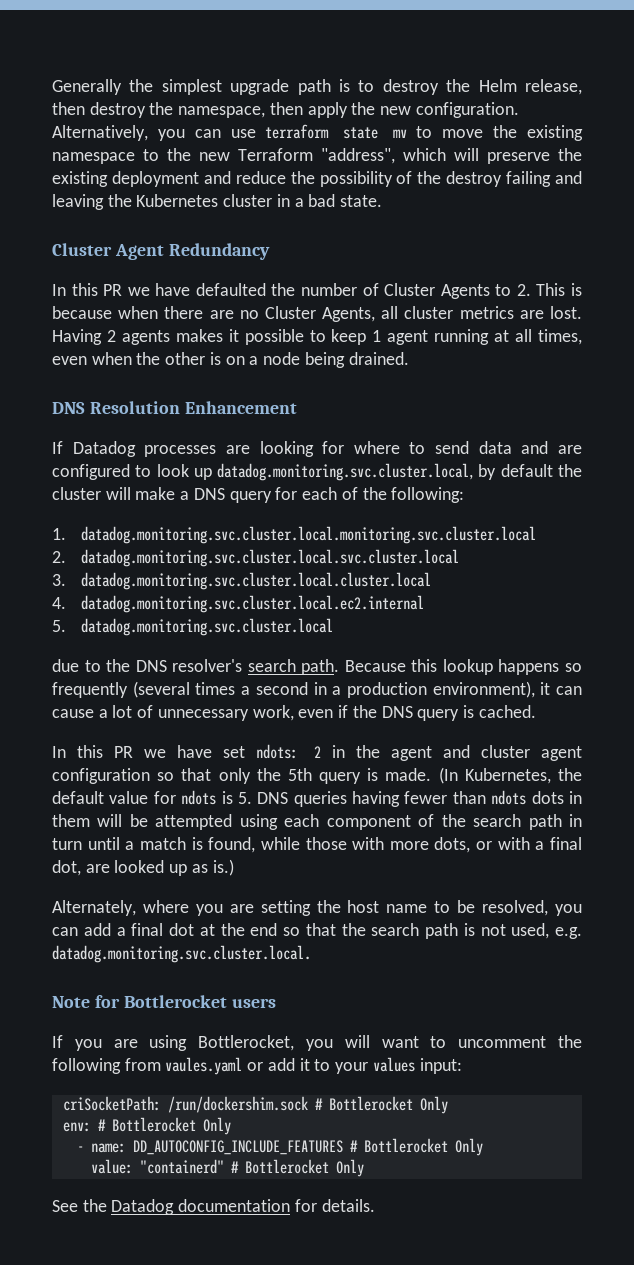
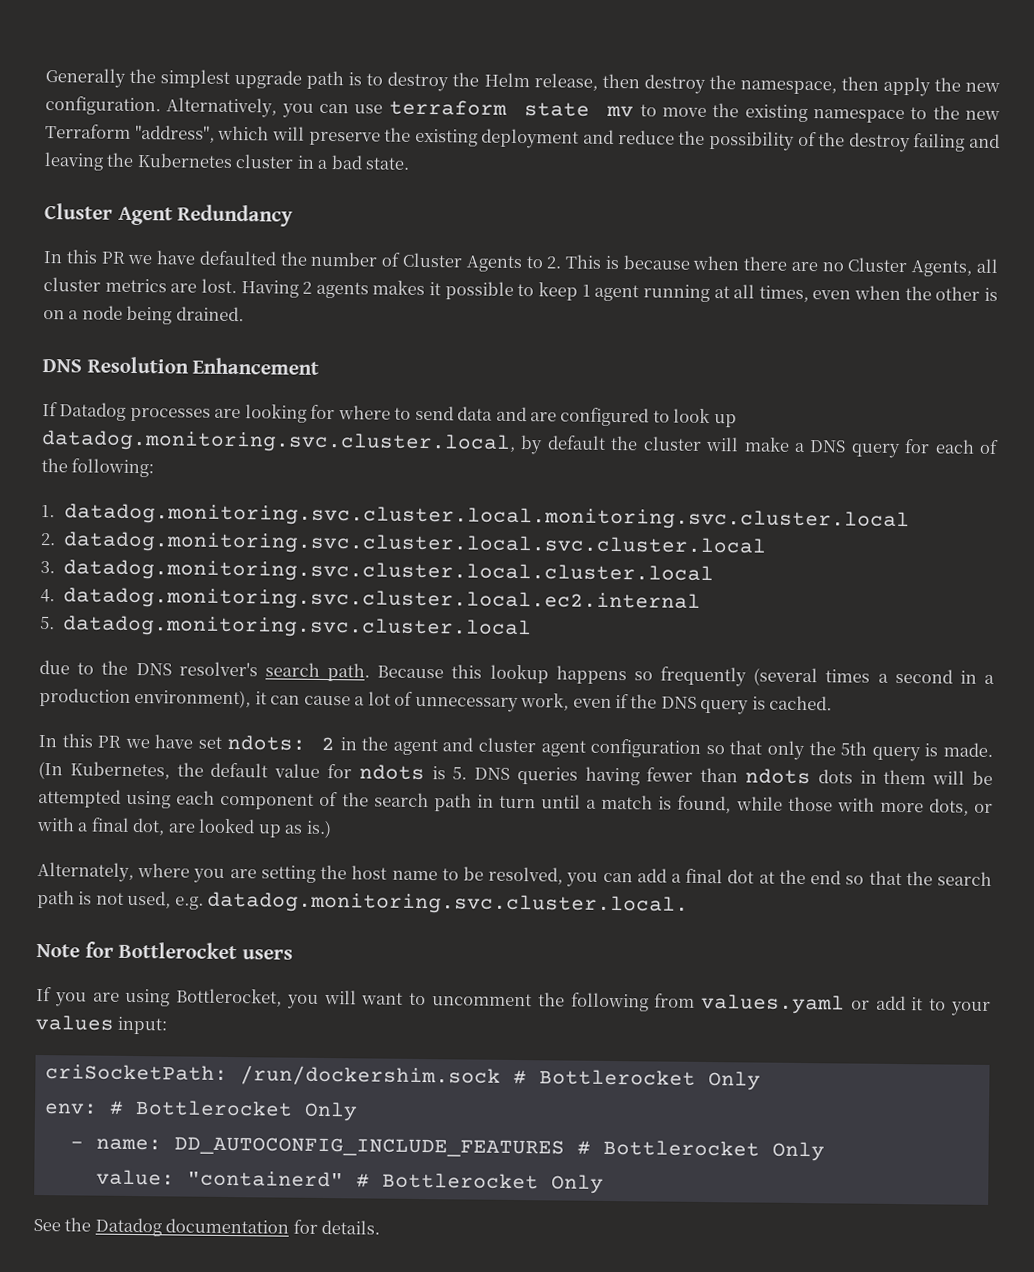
[165,1057,243,1075] vaules.yaml -> [701,993,846,1015] values.yaml

